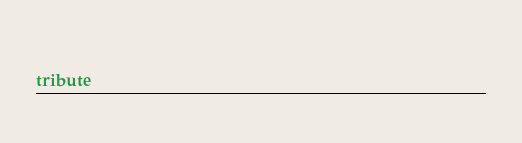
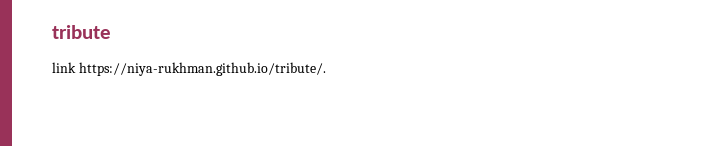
(91, 80) none -> [52,62,326,76] // link https://niya-rukhman.github.io/tribute/.

